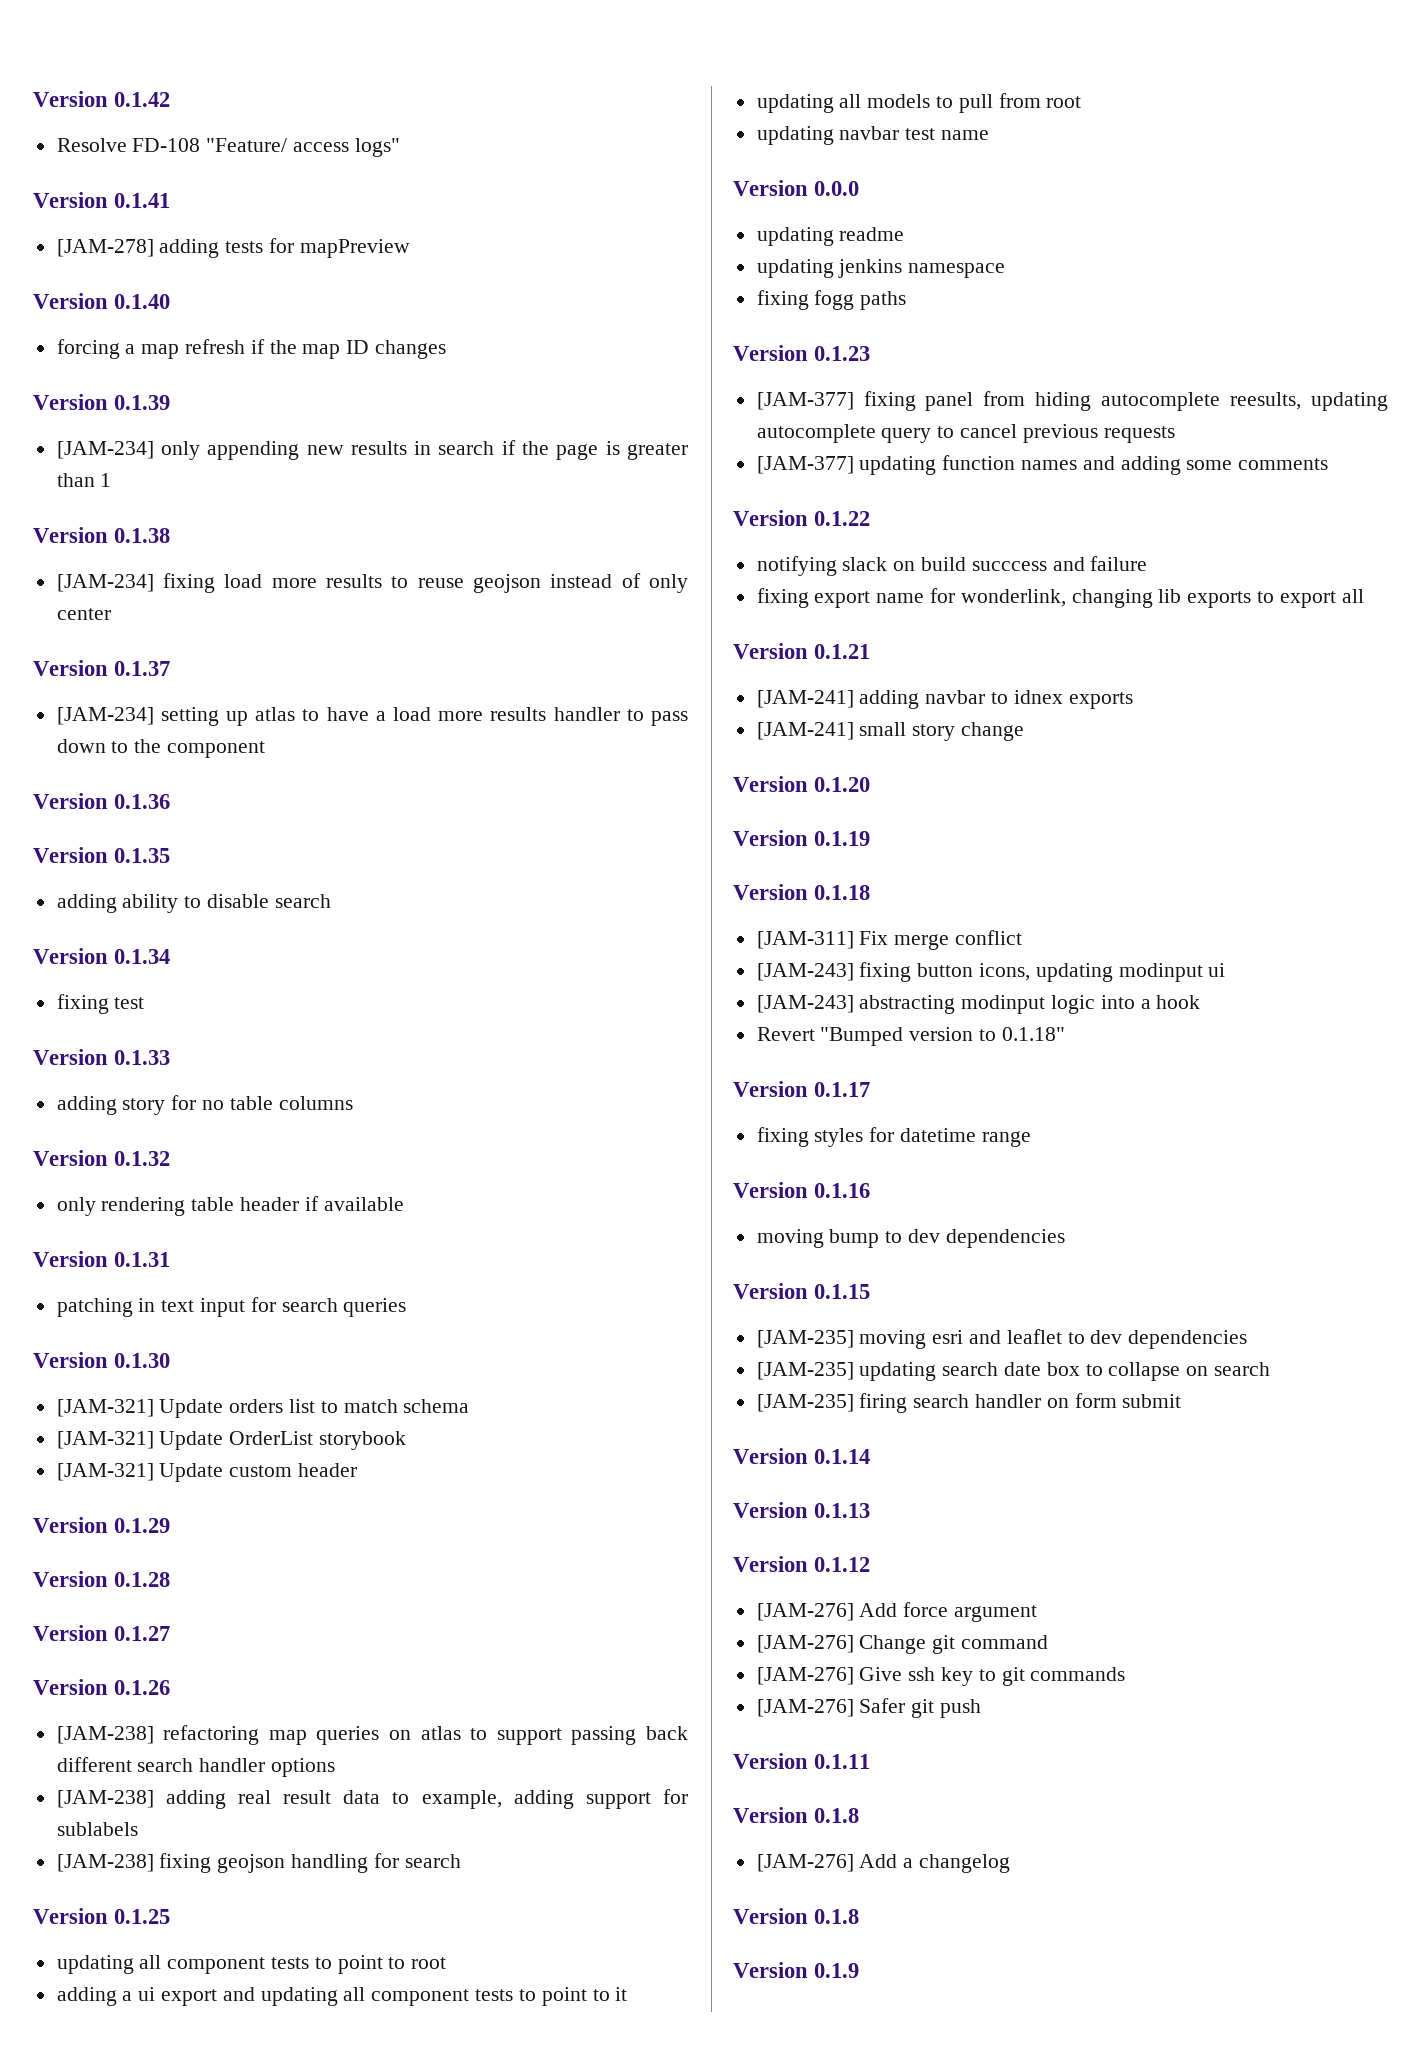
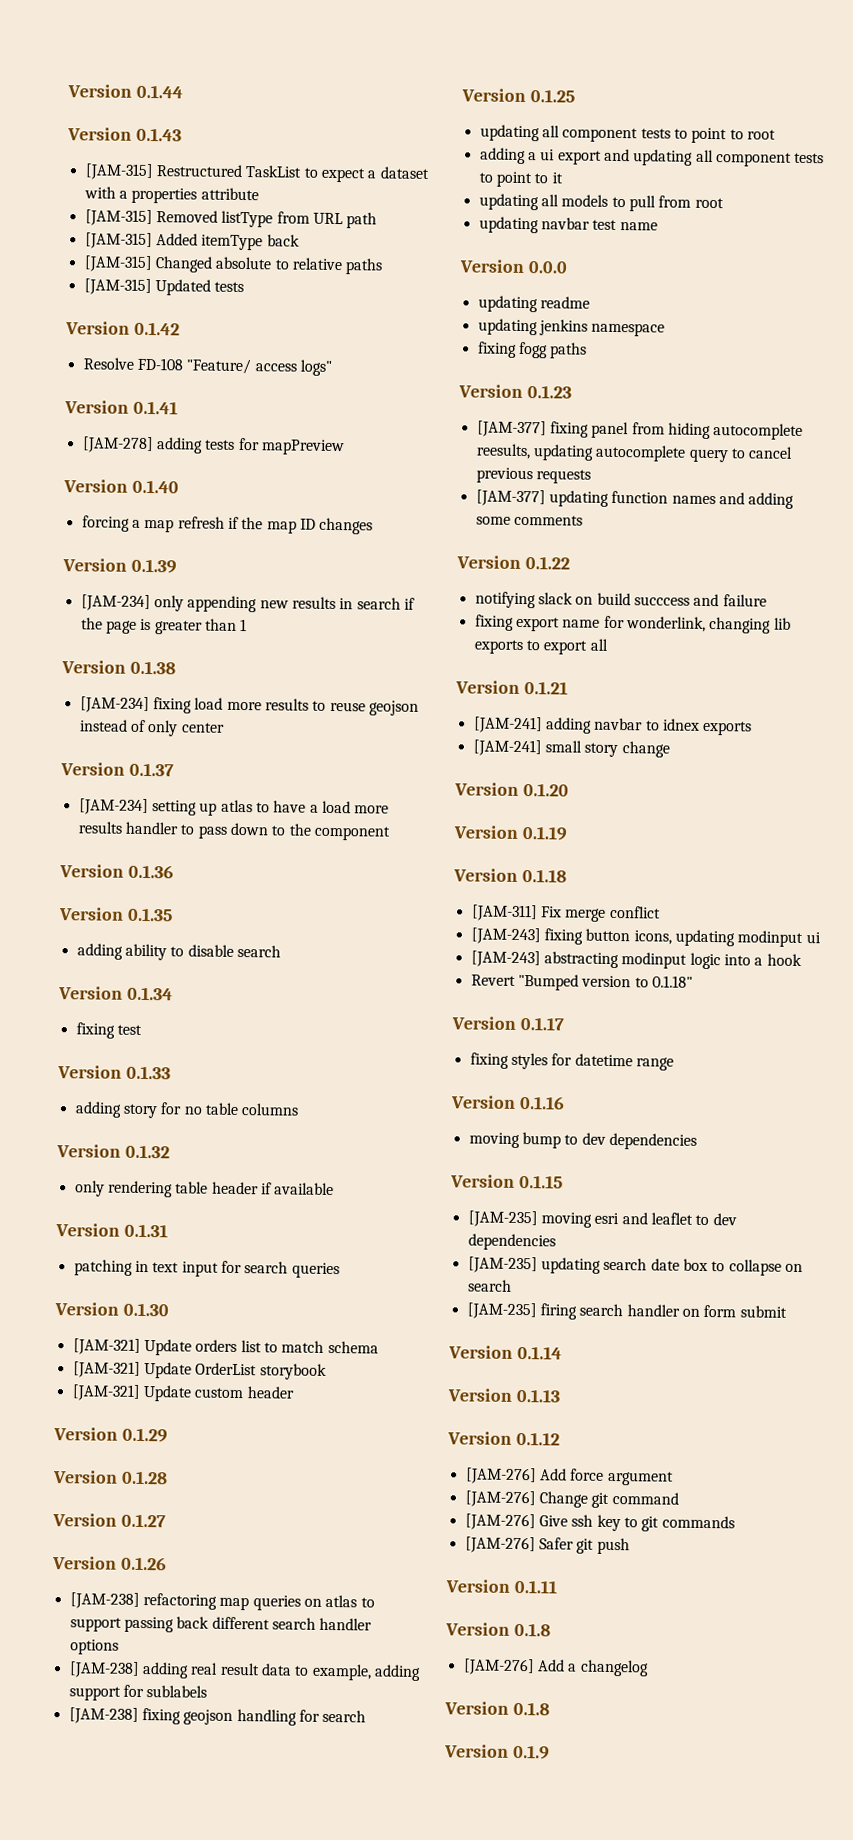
[33,91,108,107] Version -> [67,84,183,99] [67,127,182,142] [84,163,430,183] [83,186,259,204] [84,209,378,229] [84,232,300,251] [83,255,384,275] [83,278,245,296] [65,321,130,335] Version 0.1.44 // Version 0.1.43 // [JAM-315] Restructured TaskList to expect a dataset with a properties attribute // [JAM-315] Removed listType from URL path // [JAM-315] Added itemType back // [JAM-315] Changed absolute to relative paths // [JAM-315] Updated tests // Version

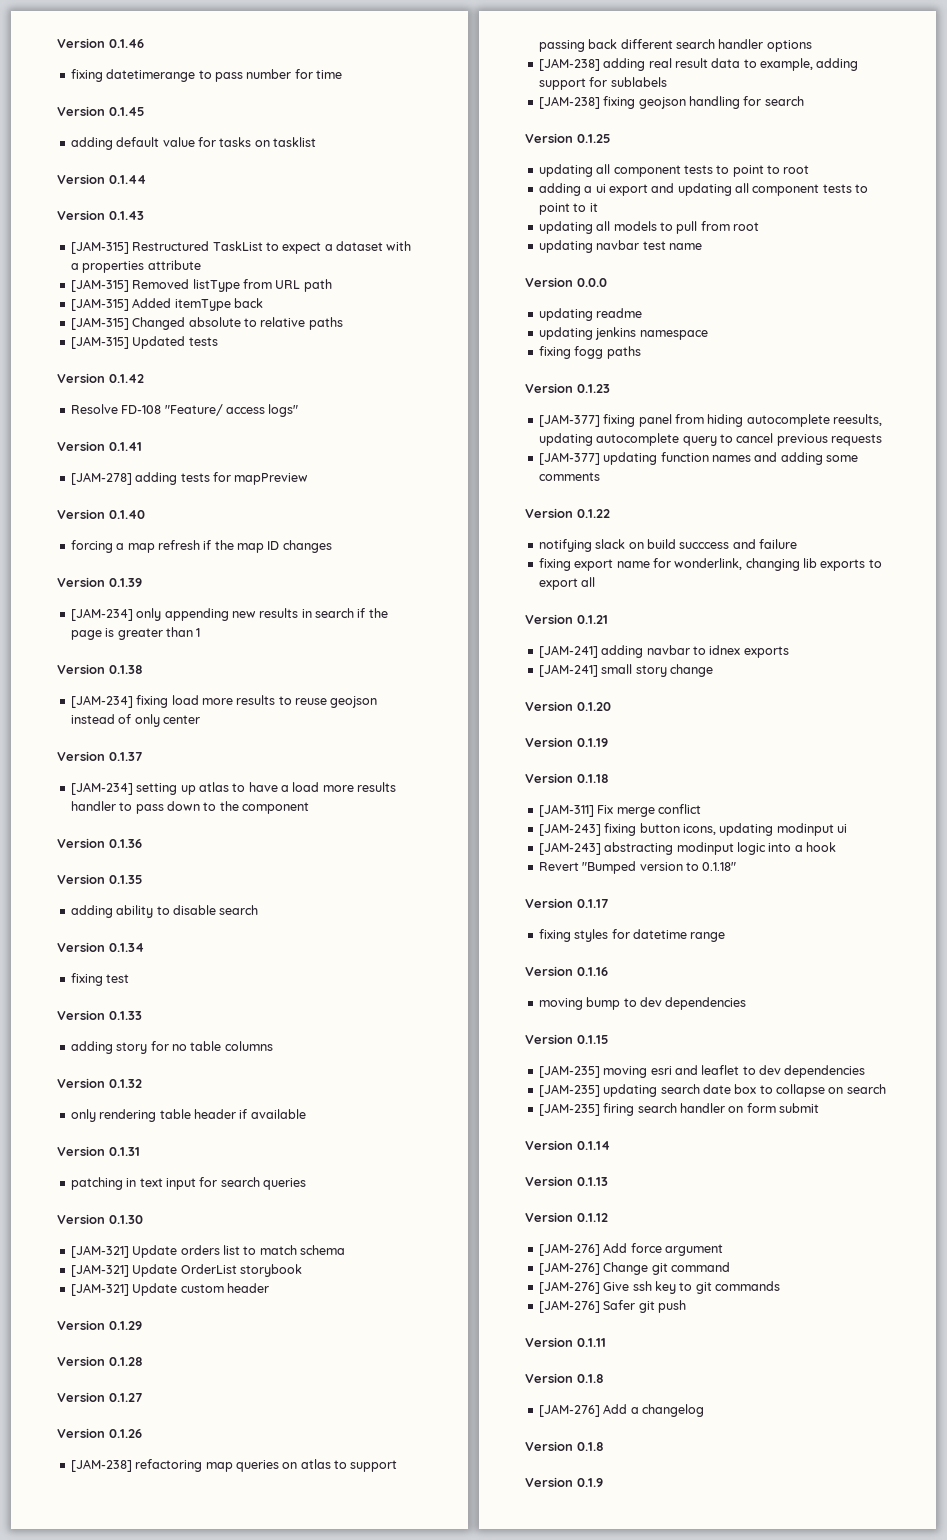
[67,84,132,98] Version -> [57,38,144,48] [70,69,342,82] [57,106,145,116] [70,137,316,150] [57,174,105,184] Version 0.1.46 // fixing datetimerange to pass number for time // Version 0.1.45 // adding default value for tasks on tasklist // Version

